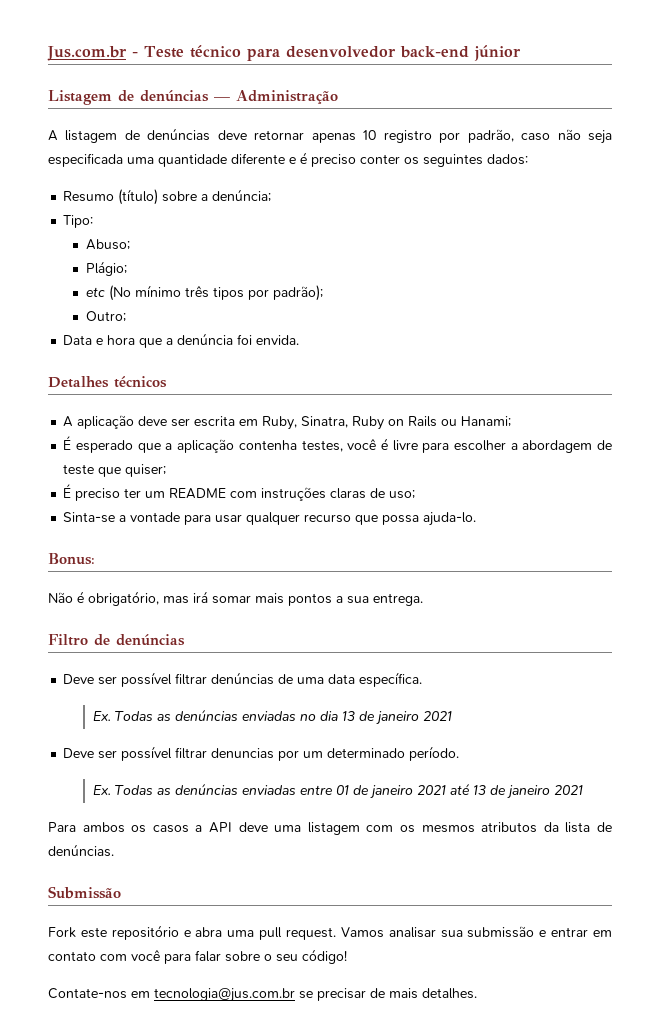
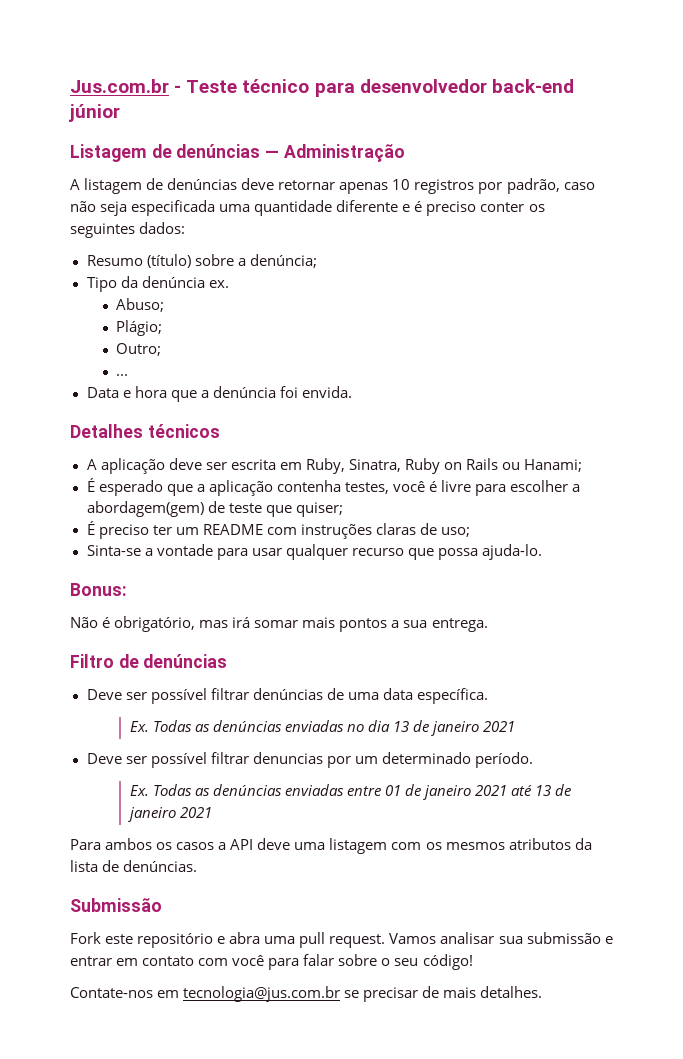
[383,130,432,143] registro -> [414,179,475,194] registros
[63,215,94,228] [85,239,130,250] [85,261,127,276] [85,285,323,301] [85,311,126,322] Tipo: // Abuso; // Plágio; // etc (No mínimo três tipos por padrão); // Outro; -> [86,276,229,292] [116,298,165,312] [116,320,163,336] [116,343,162,356] [116,374,129,376] Tipo da denúncia ex. // Abuso; // Plágio; // Outro; // ...
[522,440,593,453] abordagem -> [86,501,204,517] abordagem(gem)

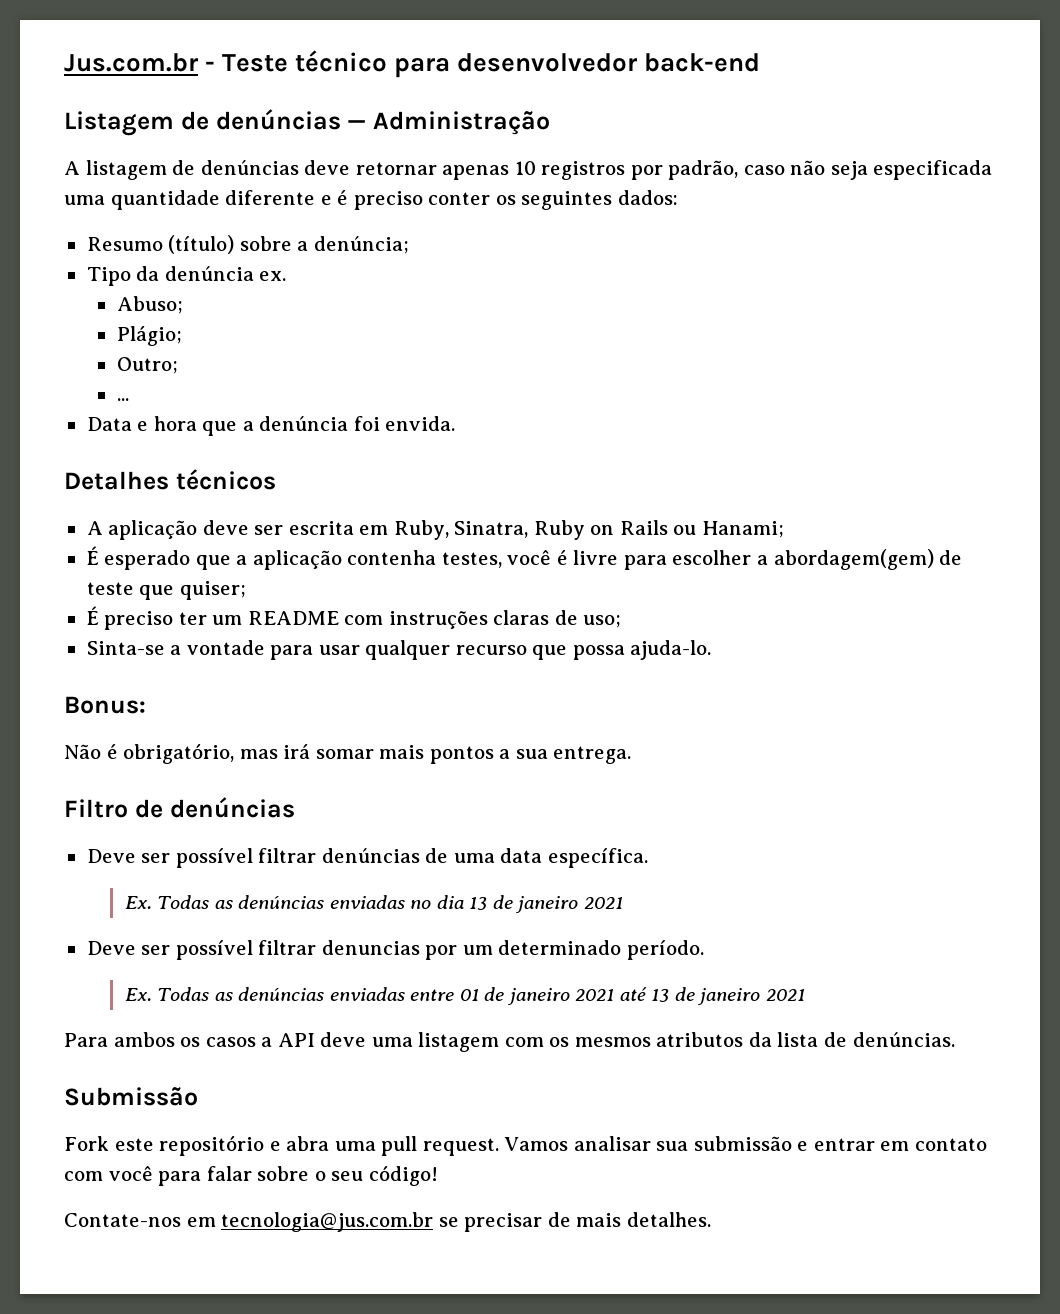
[69,104,120,122] júnior -> (761, 62) none

